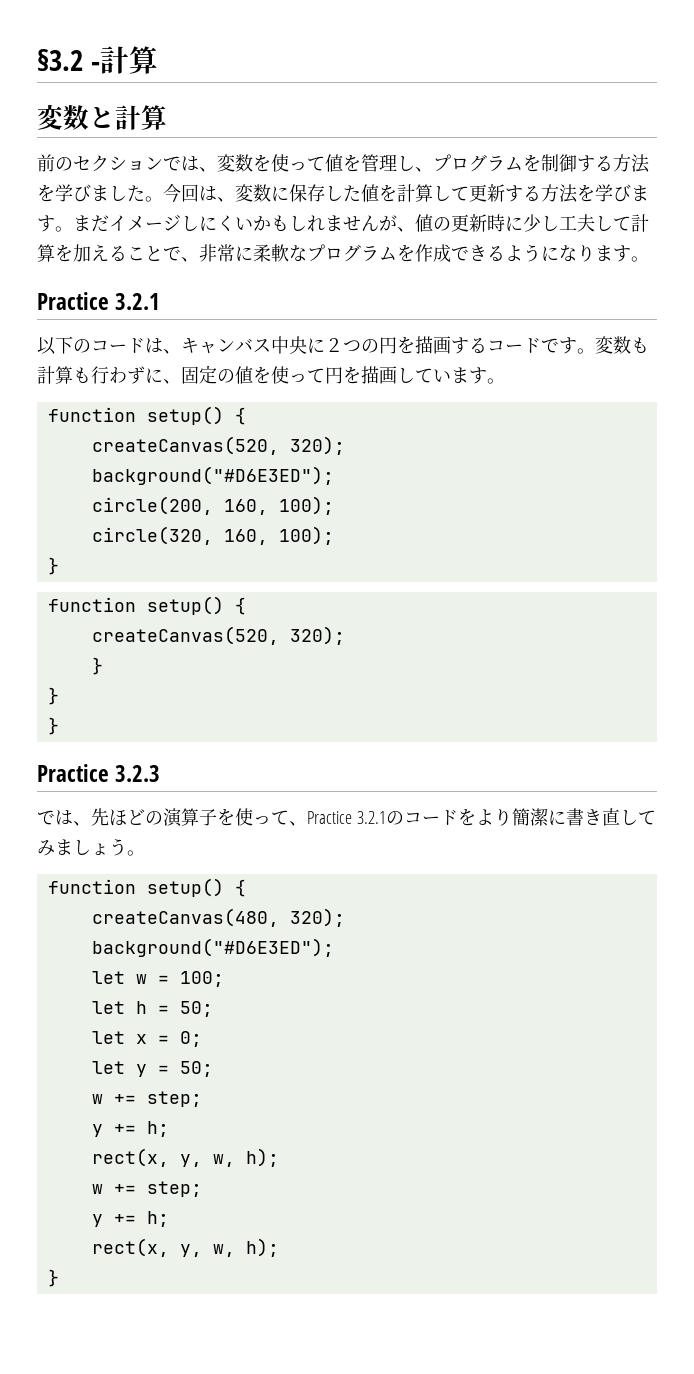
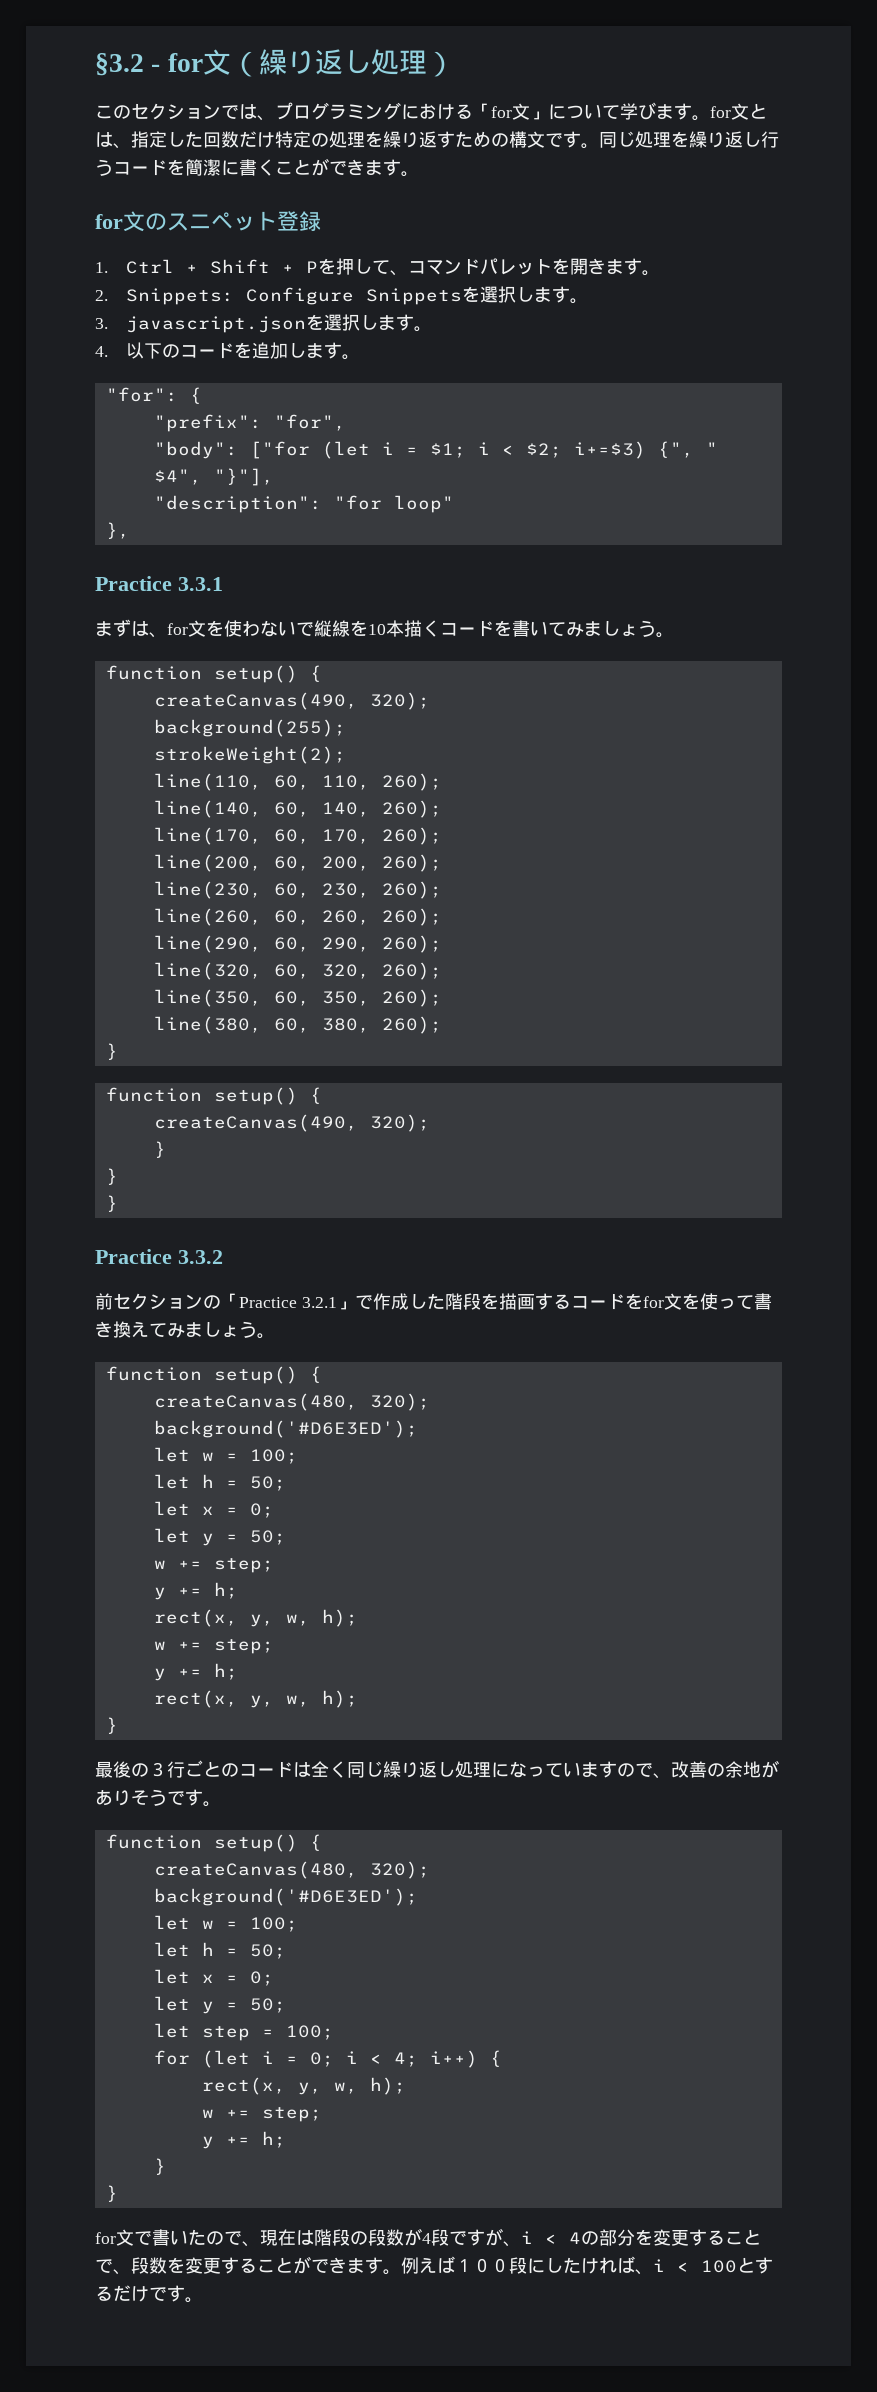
[99,46,158,74] [37,105,167,130] [37,154,55,172] 計算 // 変数と計算 // 前 -> [167,49,455,77] [95,105,113,119] for文（繰り返し処理） // こ
[217,154,650,173] [37,184,649,203] [37,214,649,232] [37,244,649,262] [37,292,161,310] [37,336,649,355] [37,365,505,384] [47,406,246,425] [91,436,345,455] [91,466,334,485] [91,496,334,515] [91,526,334,545] 変数を使って値を管理し、プログラムを制御する方法を学びました。今回は、変数に保存した値を計算して更新する方法を学びます。まだイメージしにくいかもしれませんが、値の更新時に少し工夫して計算を加えることで、非常に柔軟なプログラムを作成できるようになります。 // Practice 3.2.1 // 以下のコードは、キャンバス中央に２つの円を描画するコードです。変数も計算も行わずに、固定の値を使って円を描画しています。 // function setup() { // createCanvas(520, 320); // background("#D6E3ED"); // circle(200, 160, 100); // circle(320, 160, 100); -> [275,102,767,121] [95,131,779,149] [95,158,419,177] [95,211,321,232] [95,258,660,276] [95,286,588,305] [95,314,432,333] [95,342,360,360] [105,387,202,404] [153,414,346,432] [153,441,718,459] [153,468,274,486] [153,495,454,513] [105,522,130,539] [95,576,223,591] [95,619,674,638] [105,665,322,683] [153,692,430,710] [153,719,346,737] [153,746,346,764] [153,773,442,791] [153,800,442,818] [153,827,442,845] [153,854,442,872] [153,881,442,899] [153,908,442,926] [153,935,442,953] [153,962,442,980] [153,989,442,1007] [153,1016,442,1034] プログラミングにおける「for文」について学びます。for文とは、指定した回数だけ特定の処理を繰り返すための構文です。同じ処理を繰り返し行うコードを簡潔に書くことができます。 // for文のスニペット登録 // 1. Ctrl + Shift + Pを押して、コマンドパレットを開きます。 // 2. Snippets: Configure Snippetsを選択します。 // 3. javascript.jsonを選択します。 // 4.以下のコードを追加します。 // "for": { // "prefix": "for", // "body": ["for (let i = $1; i < $2; i+=$3) {", " $4", "}"], // "description": "for loop" // }, // Practice 3.3.1 // まずは、for文を使わないで縦線を10本描くコードを書いてみましょう。 // function setup() { // createCanvas(490, 320); // background(255); // strokeWeight(2); // line(110, 60, 110, 260); // line(140, 60, 140, 260); // line(170, 60, 170, 260); // line(200, 60, 200, 260); // line(230, 60, 230, 260); // line(260, 60, 260, 260); // line(290, 60, 290, 260); // line(320, 60, 320, 260); // line(350, 60, 350, 260); // line(380, 60, 380, 260);
[91,626,279,645] createCanvas(520, -> [153,1114,358,1132] createCanvas(490,
[115,765,161,782] [37,808,638,827] 3.2.3 // では、先ほどの演算子を使って、Practice 3.2.1のコードをより簡潔に書き直し -> [178,1250,223,1264] [95,1293,772,1310] [95,1321,149,1338] 3.3.2 // 前セクションの「Practice 3.2.1」で作成した階段を描画するコードをfor文を使って書き換え
[91,938,334,957] background("#D6E3ED"); -> [153,1420,418,1438] background('#D6E3ED');
(59, 1278) none -> [95,1760,779,1779] [95,1789,221,1807] [105,1834,322,1852] [153,1861,430,1879] [153,1888,418,1906] [153,1915,298,1932] [153,1942,286,1959] [153,1969,274,1986] [153,1996,286,2014] [153,2023,334,2041] [153,2050,502,2068] [201,2077,406,2095] [201,2107,322,2122] [201,2131,286,2149] [153,2158,166,2175] [105,2185,118,2202] [95,2228,761,2247] [95,2256,773,2275] [95,2285,203,2303] // 最後の３行ごとのコードは全く同じ繰り返し処理になっていますので、改善の余地がありそうです。 // function setup() { // createCanvas(480, 320); // background('#D6E3ED'); // let w = 100; // let h = 50; // let x = 0; // let y = 50; // let step = 100; // for (let i = 0; i < 4; i++) { // rect(x, y, w, h); // w += step; // y += h; // } // } // for文で書いたので、現在は階段の段数が4段ですが、i < 4の部分を変更することで、段数を変更することができます。例えば１００段にしたければ、i < 100とするだけです。

